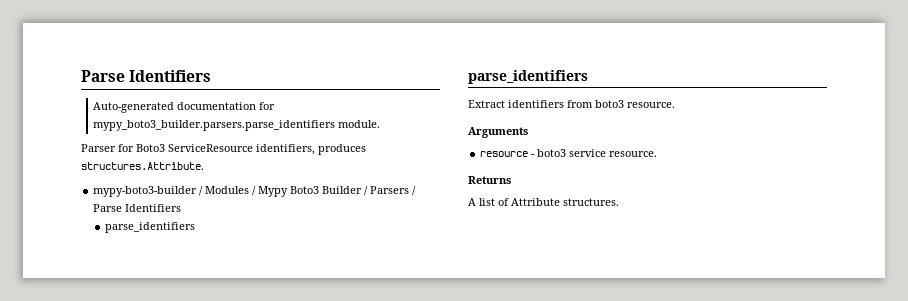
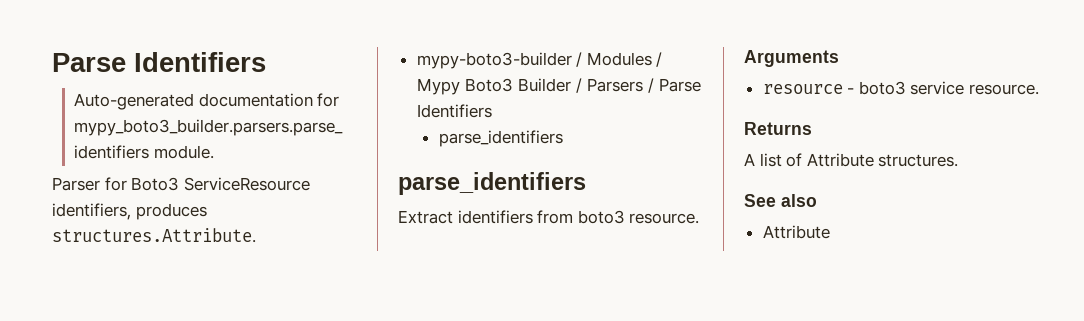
(619, 202) none -> [744,194,817,207] [762,225,830,239] // See also // Attribute

